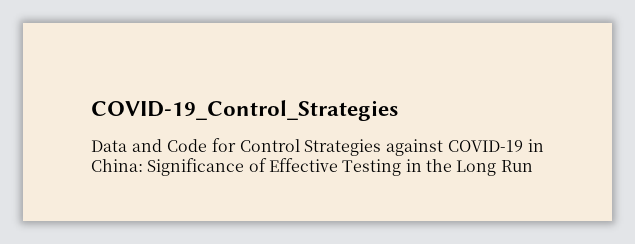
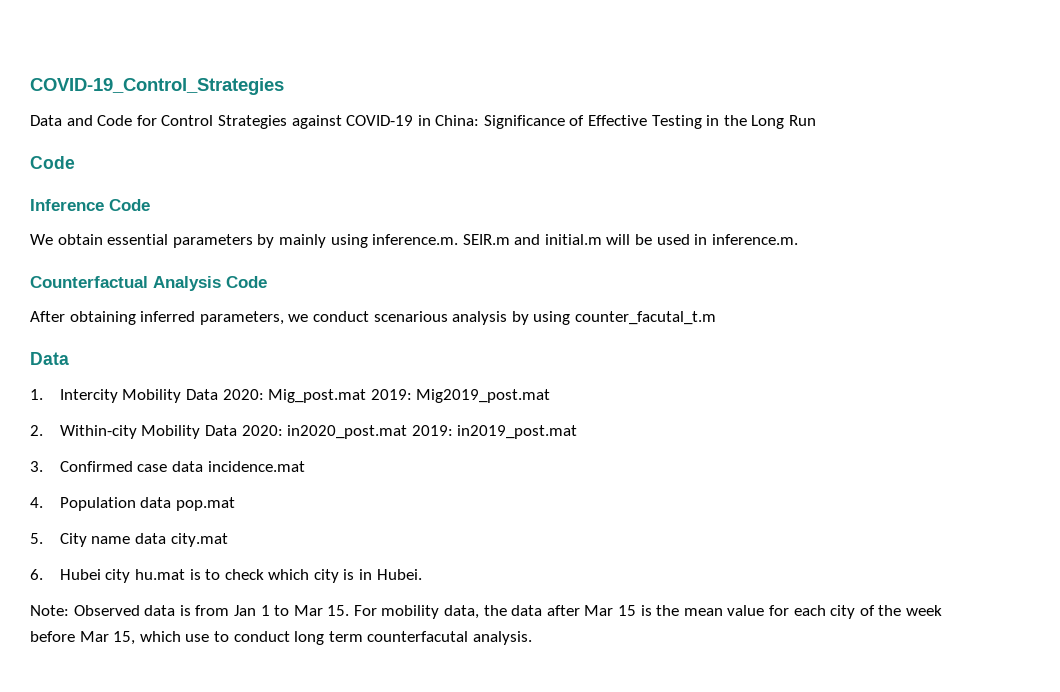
(533, 166) none -> [30,156,75,169] [30,199,150,211] [30,234,798,248] [30,276,267,291] [30,311,716,325] [30,352,69,365] [30,389,551,403] [30,425,578,439] [30,461,305,472] [30,497,235,511] [30,533,228,547] [30,569,422,583] [30,605,942,619] [30,631,532,645] // Code // Inference Code // We obtain essential parameters by mainly using inference.m. SEIR.m and initial.m will be used in inference.m. // Counterfactual Analysis Code // After obtaining inferred parameters, we conduct scenarious analysis by using counter_facutal_t.m // Data // 1. Intercity Mobility Data 2020: Mig_post.mat 2019: Mig2019_post.mat // 2. Within-city Mobility Data 2020: in2020_post.mat 2019: in2019_post.mat // 3. Confirmed case data incidence.mat // 4. Population data pop.mat // 5. City name data city.mat // 6. Hubei city hu.mat is to check which city is in Hubei. // Note: Observed data is from Jan 1 to Mar 15. For mobility data, the data after Mar 15 is the mean value for each city of the week before Mar 15, which use to conduct long term counterfacutal analysis.

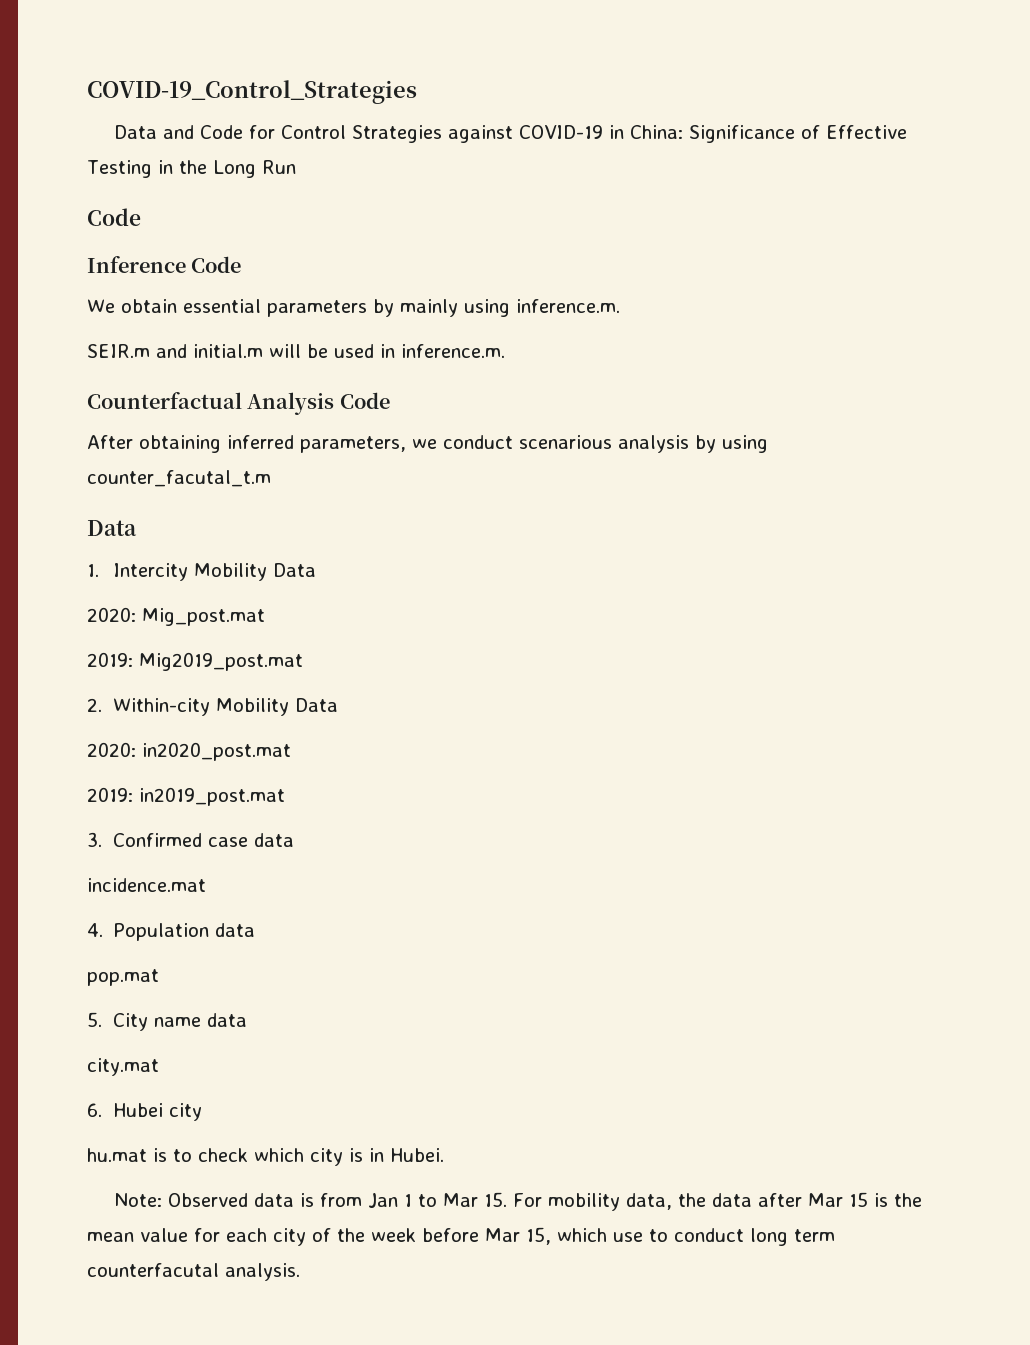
(459, 239) none -> (620, 306) //
(218, 394) none -> (316, 570) //
(367, 396) none -> (265, 617) //
(237, 430) none -> (338, 705) //
(408, 432) none -> (291, 751) //
(203, 466) none -> (294, 840) //
(172, 502) none -> (256, 930) //
(166, 538) none -> (247, 1020) //
(131, 576) none -> (202, 1112) //

